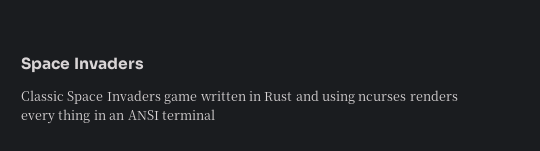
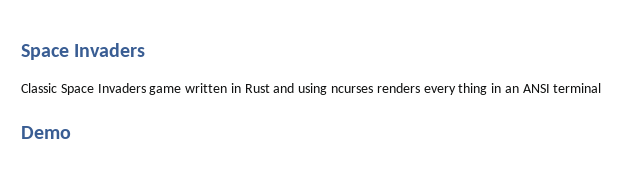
(215, 114) none -> [21,126,71,139] // Demo

